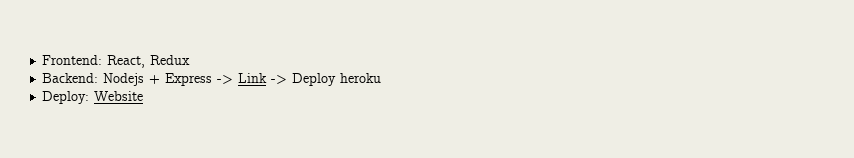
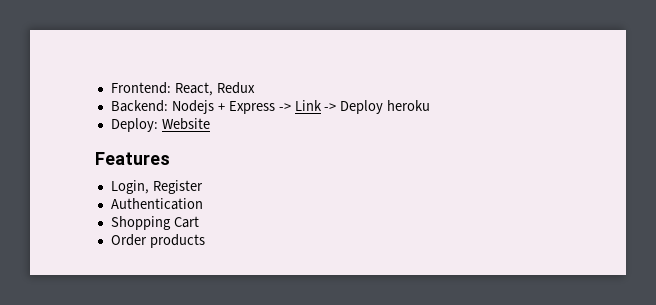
(144, 96) none -> [95,152,170,165] [110,180,203,194] [110,198,203,210] [110,216,199,230] [110,234,205,248] // Features // Login, Register // Authentication // Shopping Cart // Order products

